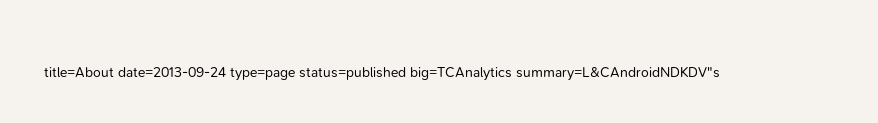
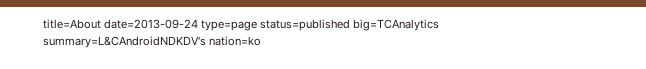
[516,66,720,81] summary=L&CAndroidNDKDV"s -> [43,36,262,48] summary=L&CAndroidNDKDV's nation=ko

